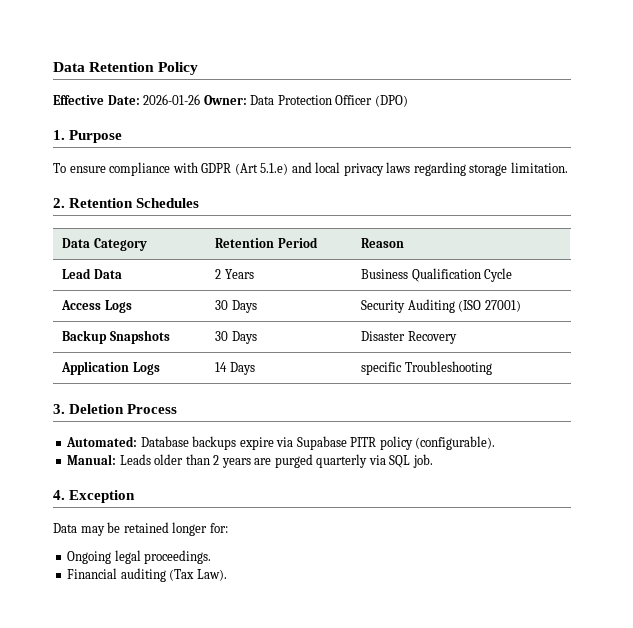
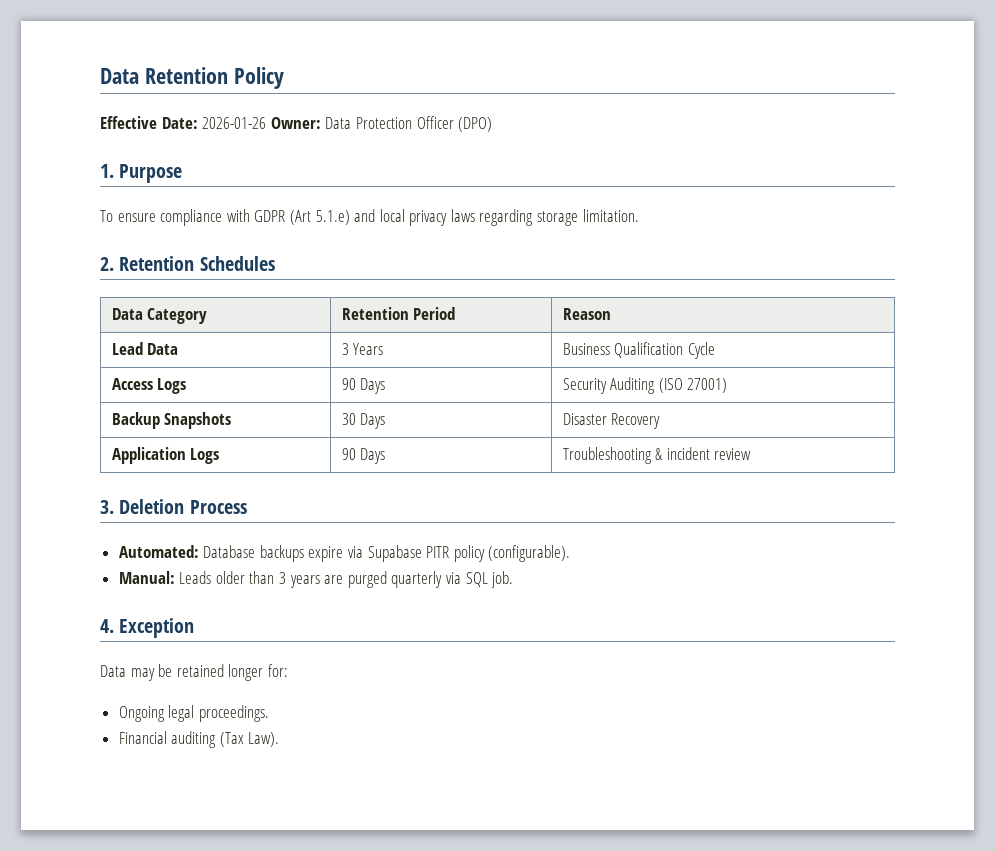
[215,269,222,279] 2 -> [341,343,349,355] 3
[215,300,229,310] 30 -> [341,378,356,390] 90
[215,362,255,375] [361,362,403,375] 14 Days | specific -> [341,448,386,464] 90 Days |
(492, 368) none -> [655,447,752,460] & incident review
[213,455,220,465] 2 -> [279,572,287,584] 3

